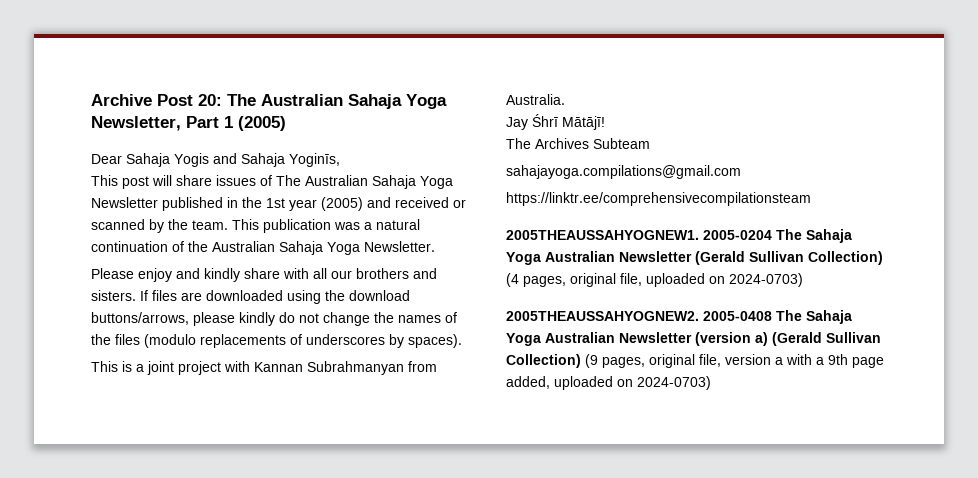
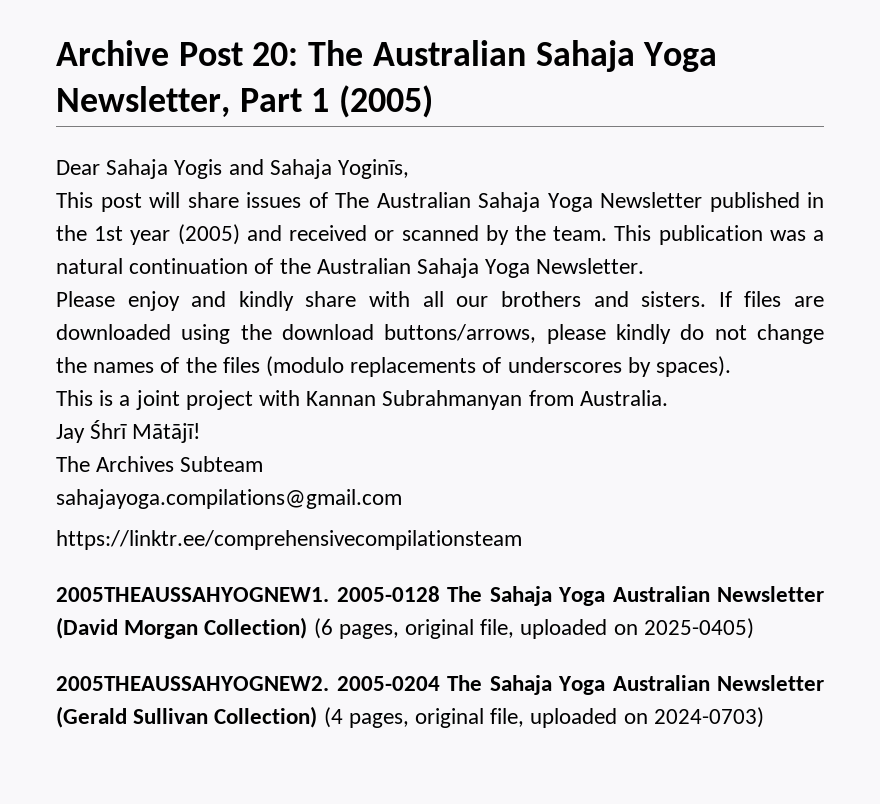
(699, 235) none -> [336,586,824,606] [56,617,754,639] [56,676,329,691] 2005-0128 The Sahaja Yoga Australian Newsletter (David Morgan Collection) (6 pages, original file, uploaded on 2025-0405) // 2005THEAUSSAHYOGNEW2.
[506,310,852,324] [506,332,881,346] [506,354,884,368] [506,376,711,390] // 2005THEAUSSAHYOGNEW2. 2005-0408 The Sahaja Yoga Australian Newsletter (version a) (Gerald Sullivan Collection) (9 pages, original file, version a with a 9th page added, uploaded on 2024-0703) -> (764, 717) none

